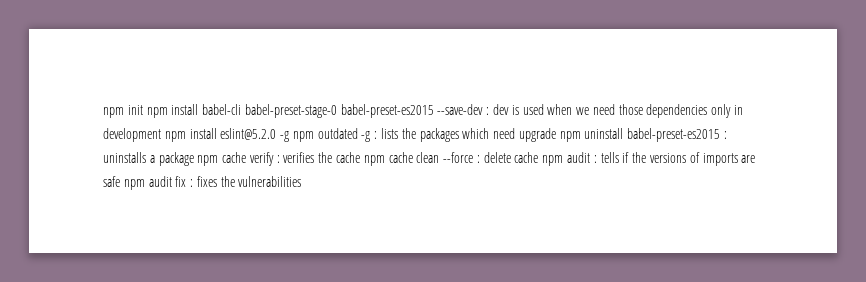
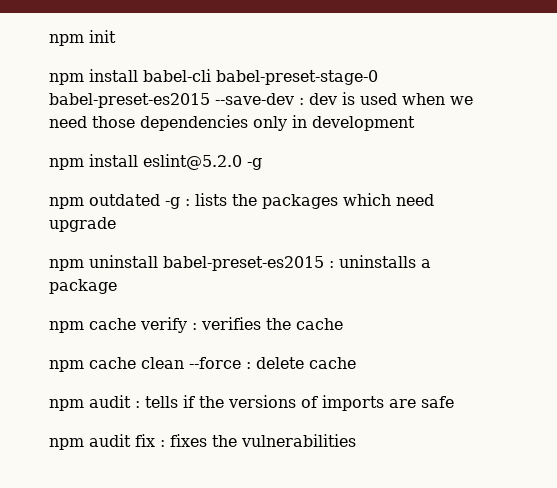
(143, 110) none -> (116, 36) //
(161, 135) none -> (415, 123) //
(290, 136) none -> (262, 164) //
(556, 135) none -> (116, 224) //
(194, 159) none -> (117, 286) //
(361, 157) none -> (343, 324) //
(539, 157) none -> (356, 363) //
(120, 181) none -> (454, 402) //

